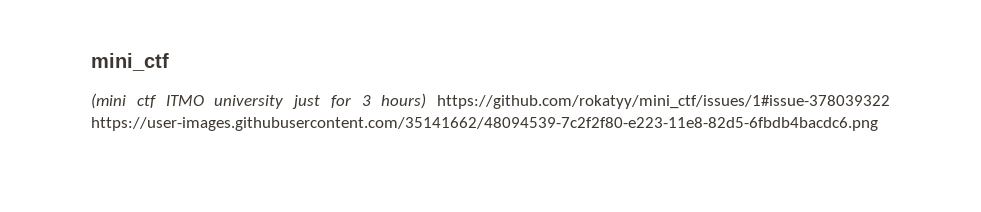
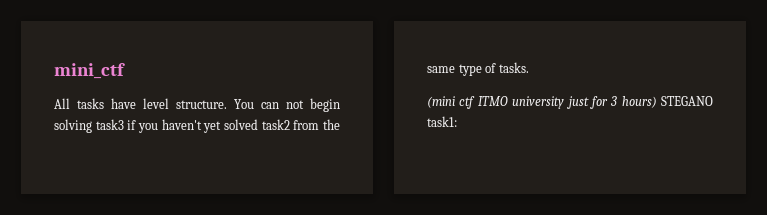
(169, 62) none -> [54,98,340,112] [54,119,340,133] [427,62,529,76] // All tasks have level structure. You can not begin solving task3 if you haven't yet solved task2 from the same type of tasks.
[437,95,890,109] [91,117,878,131] https://github.com/rokatyy/mini_ctf/issues/1#issue-378039322 https://user-images.githubusercontent.com/35141662/48094539-7c2f2f80-e223-11e8-82d5-6fbdb4bacdc6.png -> [661,96,713,106] [427,116,457,127] STEGANO task1:

